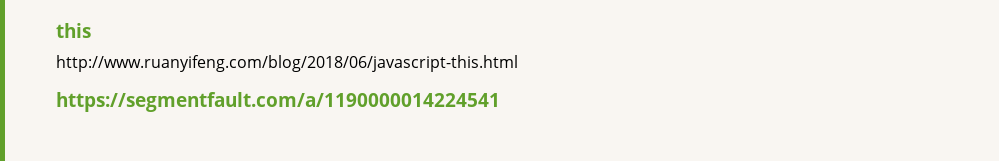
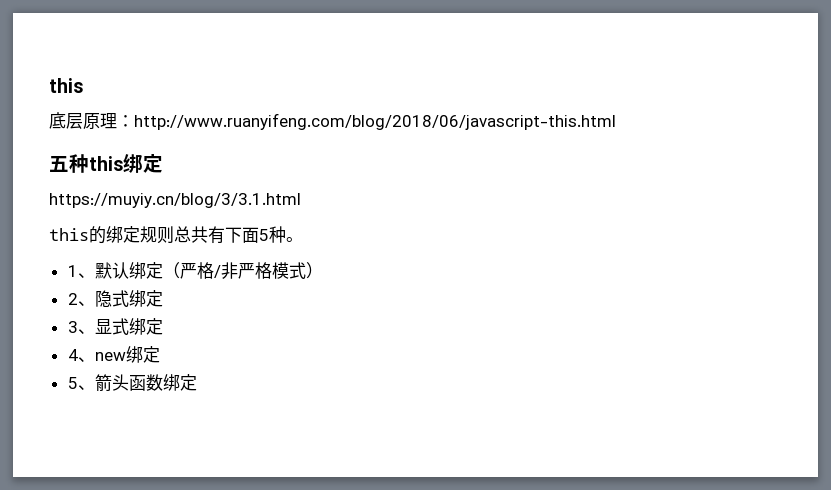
(91, 30) none -> [49,112,134,129] 底层原理：
[56,92,500,112] https://segmentfault.com/a/1190000014224541 -> [49,154,163,173] [49,193,301,208] [49,226,303,244] [67,262,323,279] [67,290,163,307] [67,318,163,335] [67,346,160,363] [67,374,197,391] 五种this绑定 // https://muyiy.cn/blog/3/3.1.html // this的绑定规则总共有下面5种。 // 1、默认绑定（严格/非严格模式） // 2、隐式绑定 // 3、显式绑定 // 4、new绑定 // 5、箭头函数绑定

